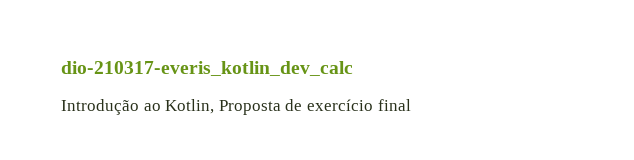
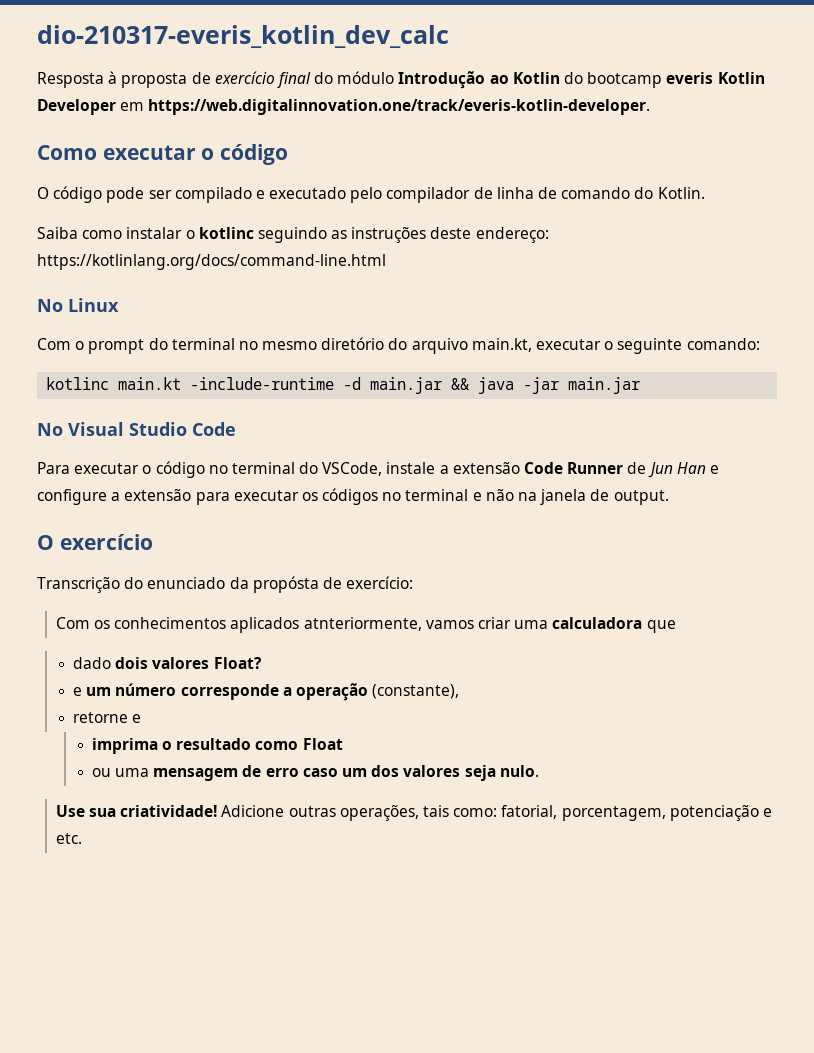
[61,99,411,115] Introdução ao Kotlin, Proposta de exercício final -> [37,71,765,89] [37,99,651,115] [37,144,289,165] [37,186,705,203] [37,227,549,243] [37,254,386,270] [37,298,119,312] [37,337,760,354] [46,377,641,394] [37,422,236,436] [37,461,719,478] [37,488,669,505] [37,534,153,550] [37,576,414,593] [55,617,676,633] [72,657,262,669] [72,683,460,701] [72,712,142,723] [91,738,343,754] [91,765,539,781] [55,805,772,821] [55,833,82,844] Resposta à proposta de exercício final do módulo Introdução ao Kotlin do bootcamp everis Kotlin Developer em https://web.digitalinnovation.one/track/everis-kotlin-developer. // Como executar o código // O código pode ser compilado e executado pelo compilador de linha de comando do Kotlin. // Saiba como instalar o kotlinc seguindo as instruções deste endereço: https://kotlinlang.org/docs/command-line.html // No Linux // Com o prompt do terminal no mesmo diretório do arquivo main.kt, executar o seguinte comando: // kotlinc main.kt -include-runtime -d main.jar && java -jar main.jar // No Visual Studio Code // Para executar o código no terminal do VSCode, instale a extensão Code Runner de Jun Han e configure a extensão para executar os códigos no terminal e não na janela de output. // O exercício // Transcrição do enunciado da propósta de exercício: // Com os conhecimentos aplicados atnteriormente, vamos criar uma calculadora que // dado dois valores Float? // e um número corresponde a operação (constante), // retorne e // imprima o resultado como Float // ou uma mensagem de erro caso um dos valores seja nulo. // Use sua criatividade! Adicione outras operações, tais como: fatorial, porcentagem, potenciação e etc.

